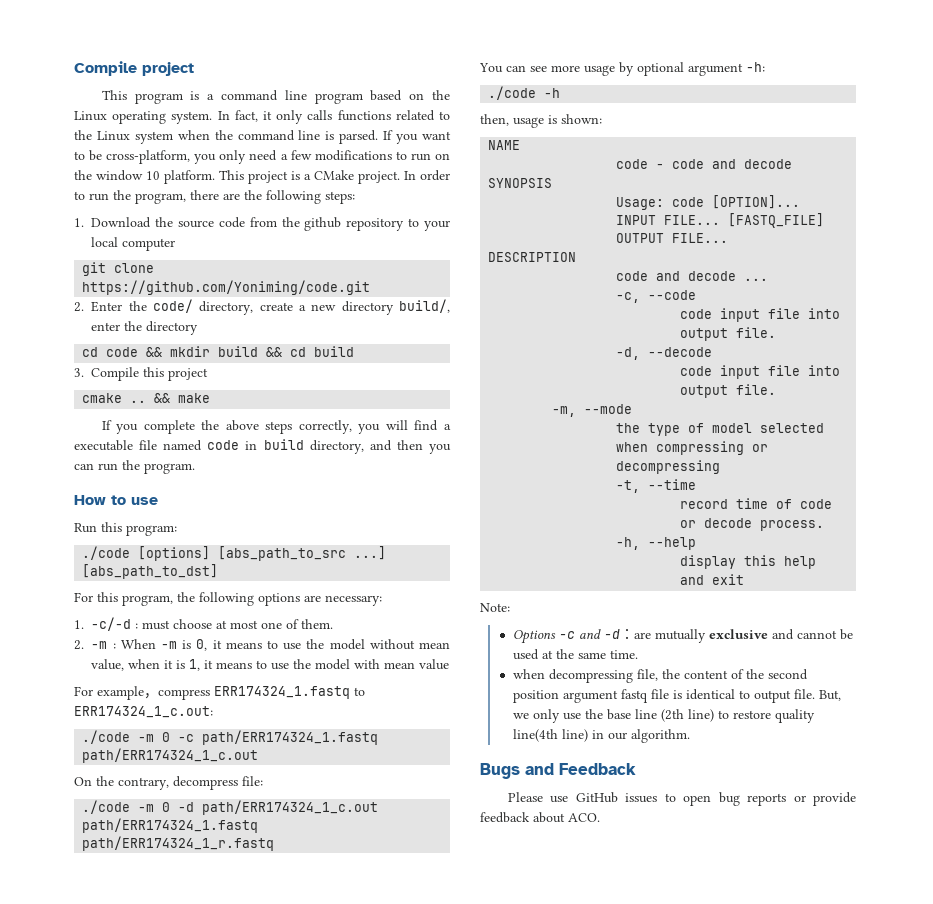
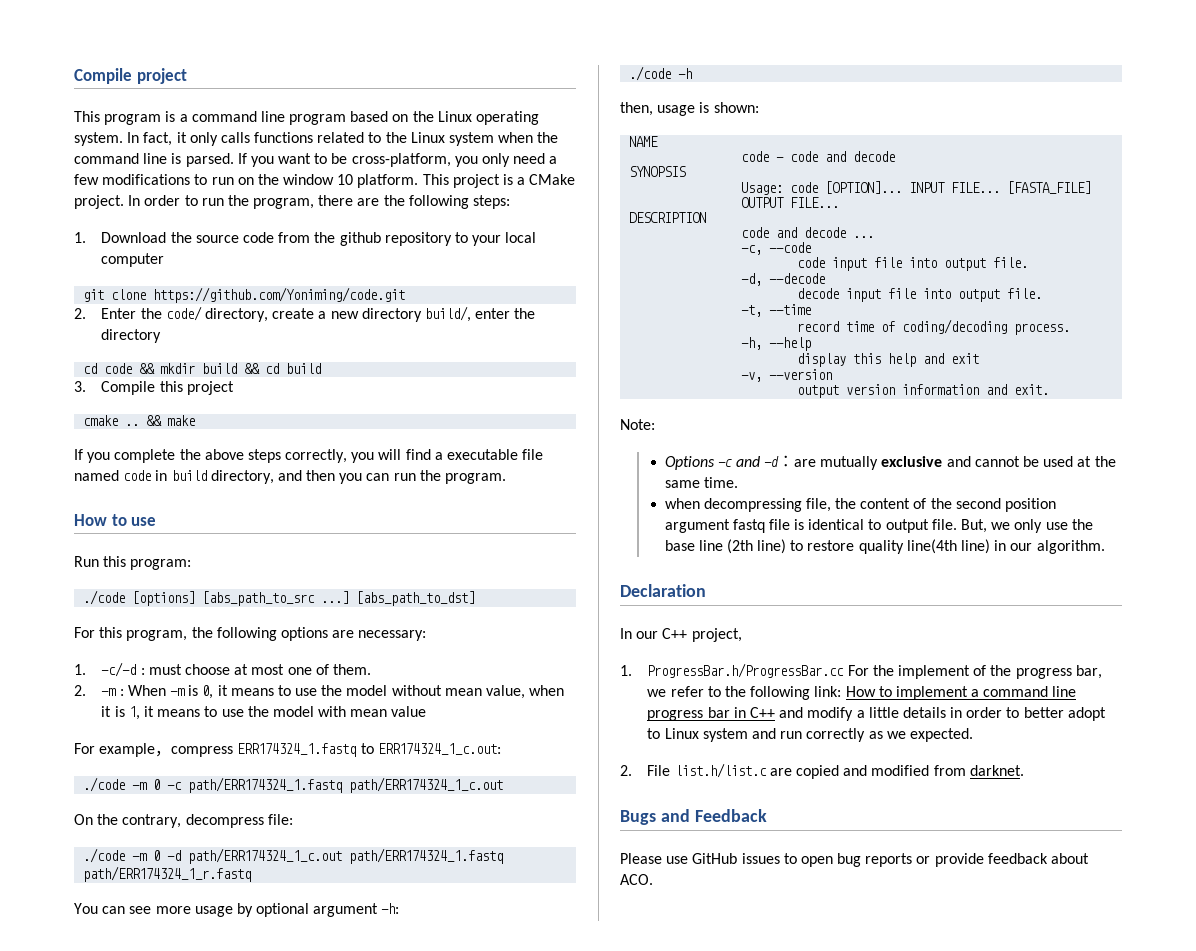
[728,213,825,228] [FASTQ_FILE] -> [1007,181,1092,194] [FASTA_FILE]
[680,365,841,379] [680,384,777,398] [552,404,633,417] [616,423,825,436] [616,441,769,455] [616,460,721,474] code input file into output file. // -m, --mode // the type of model selected when compressing or decompressing -> [797,288,1043,302] decode input file into output file.
[800,499,833,509] [680,518,753,528] code or decode -> [902,319,1008,334] coding/decoding
(745, 579) none -> [741,369,833,382] [797,384,1050,398] // -v, --version // output version information and exit.
(690, 736) none -> [620,584,706,597] [620,628,742,642] [620,663,1102,679] [647,686,1077,700] [647,707,1106,721] [647,728,973,742] [620,763,1024,779] // Declaration // In our C++ project, // 1. ProgressBar.h/ProgressBar.cc For the implement of the progress bar, we refer to the following link: How to implement a command line progress bar in C++ and modify a little details in order to better adopt to Linux system and run correctly as we expected. // 2. File list.h/list.c are copied and modified from darknet.

